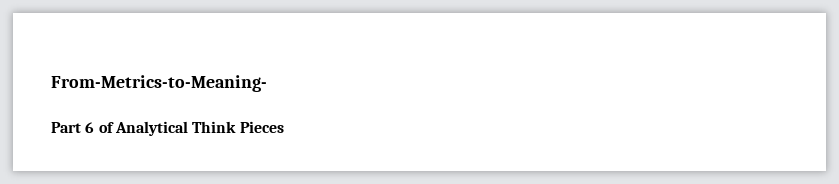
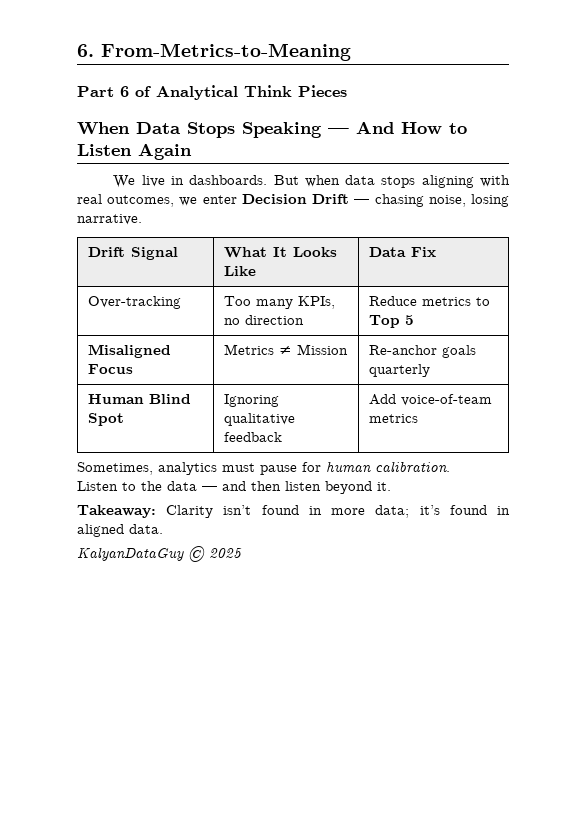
[51,75,267,92] From-Metrics-to-Meaning- -> [77,43,351,61] 6. From-Metrics-to-Meaning
(284, 127) none -> [77,121,467,138] [77,143,192,160] [113,175,510,188] [77,194,510,207] [77,214,142,225] [87,247,178,260] [223,247,337,258] [223,266,256,276] [368,247,436,257] [87,296,181,309] [223,296,335,309] [223,315,304,325] [368,296,490,306] [368,315,414,328] [87,344,171,358] [87,364,133,374] [223,344,348,355] [368,345,476,358] [368,364,430,377] [87,394,191,404] [87,413,124,426] [223,394,279,407] [223,413,295,426] [223,432,282,442] [368,394,492,406] [368,414,418,423] [77,461,450,475] [77,481,391,494] [77,505,511,518] [77,524,163,537] [77,546,242,562] // When Data Stops Speaking — And How to Listen Again // We live in dashboards. But when data stops aligning with real outcomes, we enter Decision Drift — chasing noise, losing narrative. // Drift Signal | What It Looks Like | Data Fix // Over-tracking | Too many KPIs, no direction | Reduce metrics to Top 5 // Misaligned Focus | Metrics ≠ Mission | Re-anchor goals quarterly // Human Blind Spot | Ignoring qualitative feedback | Add voice-of-team metrics // Sometimes, analytics must pause for human calibration. // Listen to the data — and then listen beyond it. // Takeaway: Clarity isn’t found in more data; it’s found in aligned data. // KalyanDataGuy © 2025

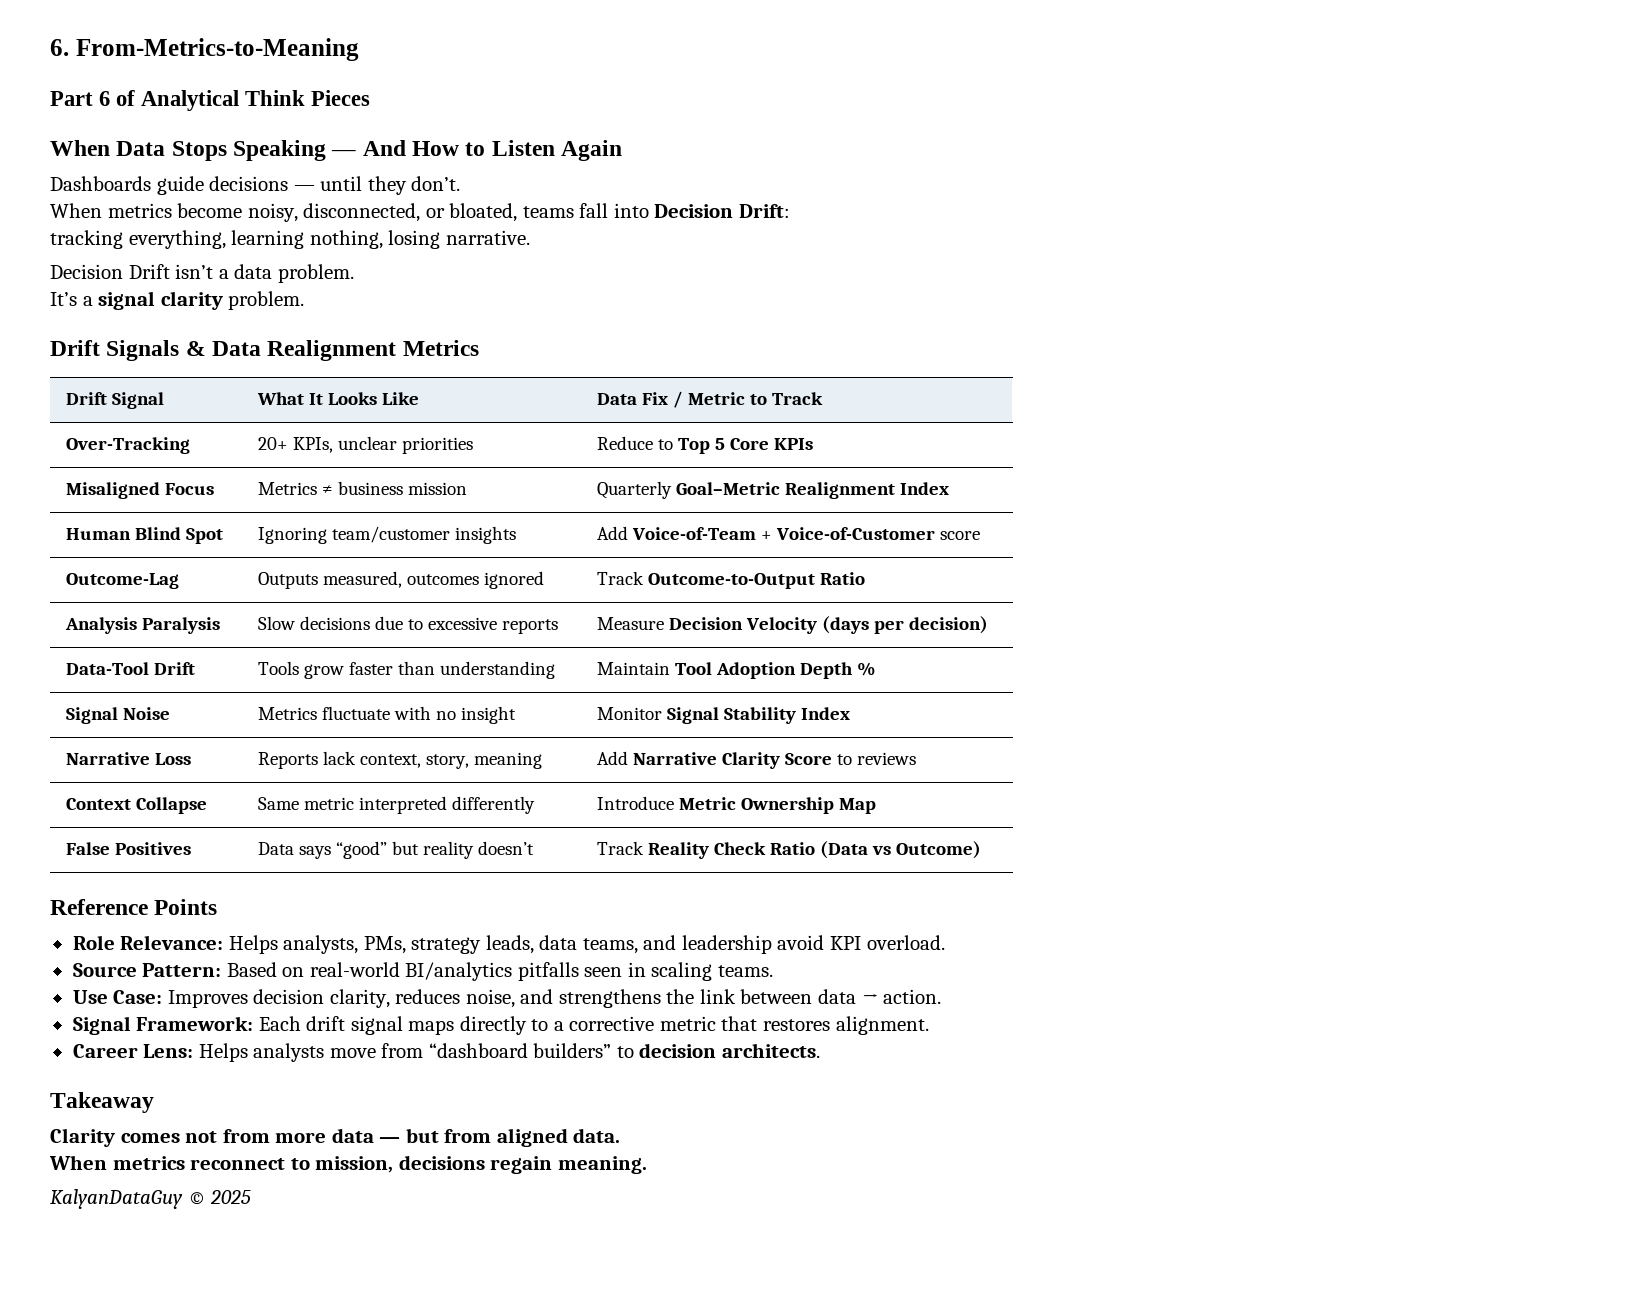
[113,175,510,188] [77,194,510,207] [77,214,142,225] We live in dashboards. But when data stops aligning with real outcomes, we enter Decision Drift — chasing noise, losing narrative. -> [50,176,461,195] [50,203,790,222] [50,230,530,249] [50,264,354,283] [50,291,305,310] [50,340,479,361] Dashboards guide decisions — until they don’t. // When metrics become noisy, disconnected, or bloated, teams fall into Decision Drift: // tracking everything, learning nothing, losing narrative. // Decision Drift isn’t a data problem. // It’s a signal clarity problem. // Drift Signals & Data Realignment Metrics
[87,296,181,309] [223,296,335,309] [223,315,304,325] // Over-tracking | Too many KPIs, no direction -> [672,391,823,408] [65,437,190,454] [257,436,473,454] / Metric to Track // Over-Tracking | 20+ KPIs, unclear priorities
[421,297,471,306] metrics -> (653, 443) none
(414, 320) none -> [729,438,813,450] Core KPIs
[296,344,348,355] [368,345,476,358] [368,364,430,377] Mission | Re-anchor goals quarterly -> [337,481,467,495] [596,481,949,499] business mission | Quarterly Goal–Metric Realignment Index
[223,413,295,426] [223,432,282,442] [368,394,492,406] [368,414,418,423] [77,461,450,475] [77,481,391,494] [77,505,511,518] [77,524,163,537] qualitative feedback | Add voice-of-team metrics // Sometimes, analytics must pause for human calibration. // Listen to the data — and then listen beyond it. // Takeaway: Clarity isn’t found in more data; it’s found in aligned data. -> [331,526,516,544] [596,526,980,540] [65,573,179,589] [257,571,544,589] [596,571,865,589] [64,617,220,634] [257,616,558,634] [596,616,988,634] [65,662,195,675] [257,661,555,679] [596,662,876,679] [65,707,170,724] [257,706,516,724] [596,707,850,724] [65,752,191,765] [257,751,542,769] [596,751,916,769] [65,797,207,814] [257,796,535,814] [596,796,876,814] [65,842,191,855] [257,841,534,859] [596,841,981,859] [50,899,218,915] [72,935,945,954] [72,962,773,981] [72,989,942,1008] [72,1016,929,1035] [72,1043,820,1062] [50,1092,154,1113] [50,1128,621,1147] [49,1155,647,1174] team/customer insights | Add Voice-of-Team + Voice-of-Customer score // Outcome-Lag | Outputs measured, outcomes ignored | Track Outcome-to-Output Ratio // Analysis Paralysis | Slow decisions due to excessive reports | Measure Decision Velocity (days per decision) // Data-Tool Drift | Tools grow faster than understanding | Maintain Tool Adoption Depth % // Signal Noise | Metrics fluctuate with no insight | Monitor Signal Stability Index // Narrative Loss | Reports lack context, story, meaning | Add Narrative Clarity Score to reviews // Context Collapse | Same metric interpreted differently | Introduce Metric Ownership Map // False Positives | Data says “good” but reality doesn’t | Track Reality Check Ratio (Data vs Outcome) // Reference Points // Role Relevance: Helps analysts, PMs, strategy leads, data teams, and leadership avoid KPI overload. // Source Pattern: Based on real-world BI/analytics pitfalls seen in scaling teams. // Use Case: Improves decision clarity, reduces noise, and strengthens the link between data → action. // Signal Framework: Each drift signal maps directly to a corrective metric that restores alignment. // Career Lens: Helps analysts move from “dashboard builders” to decision architects. // Takeaway // Clarity comes not from more data — but from aligned data. // When metrics reconnect to mission, decisions regain meaning.

